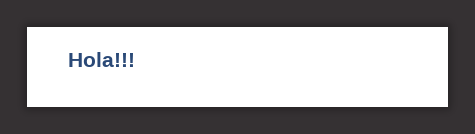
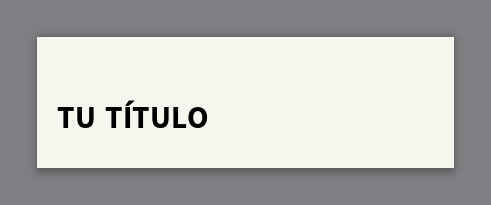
[68,52,135,67] Hola!!! -> [57,100,209,128] TU TÍTULO

